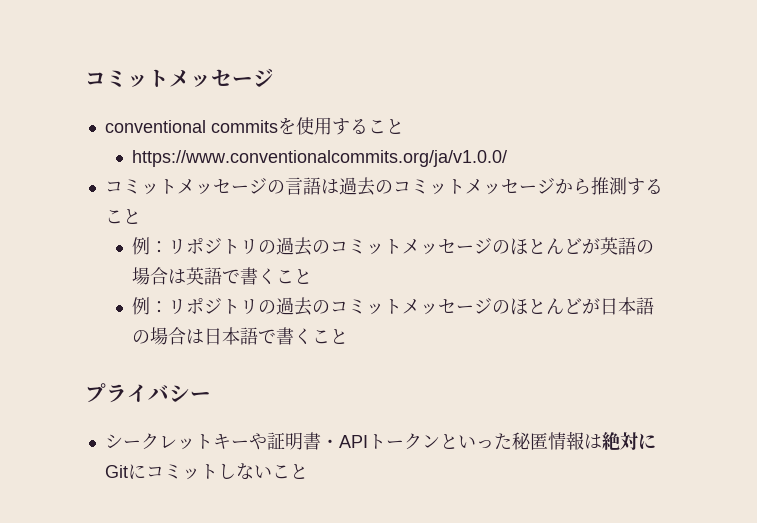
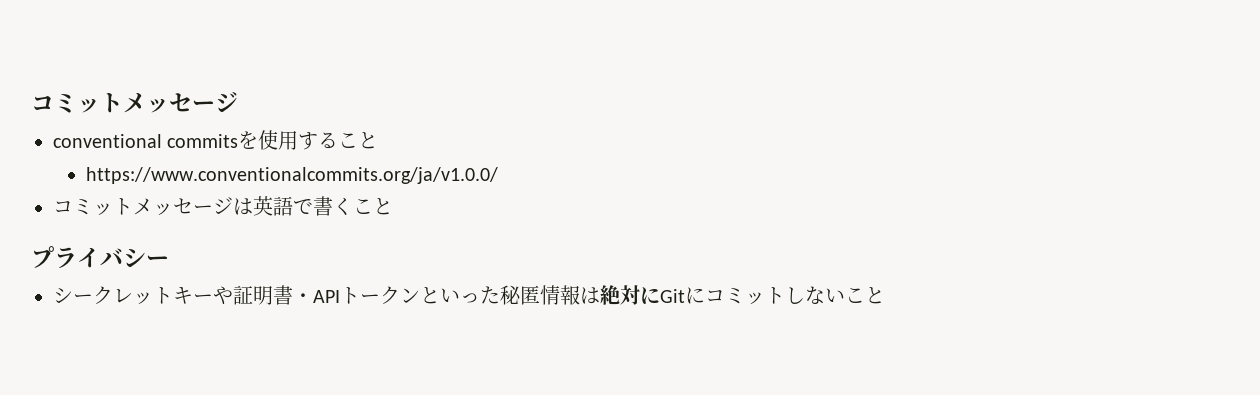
[266,177,663,196] [104,209,141,224] [132,237,655,256] [132,267,313,285] [132,297,655,316] [132,327,241,345] の言語は過去のコミットメッセージから推測すること // 例：リポジトリの過去のコミットメッセージのほとんどが英語の場合は英語で書くこと // 例：リポジトリの過去のコミットメッセージのほとんどが日本語の場合は日本 -> [233,196,273,216] は英

